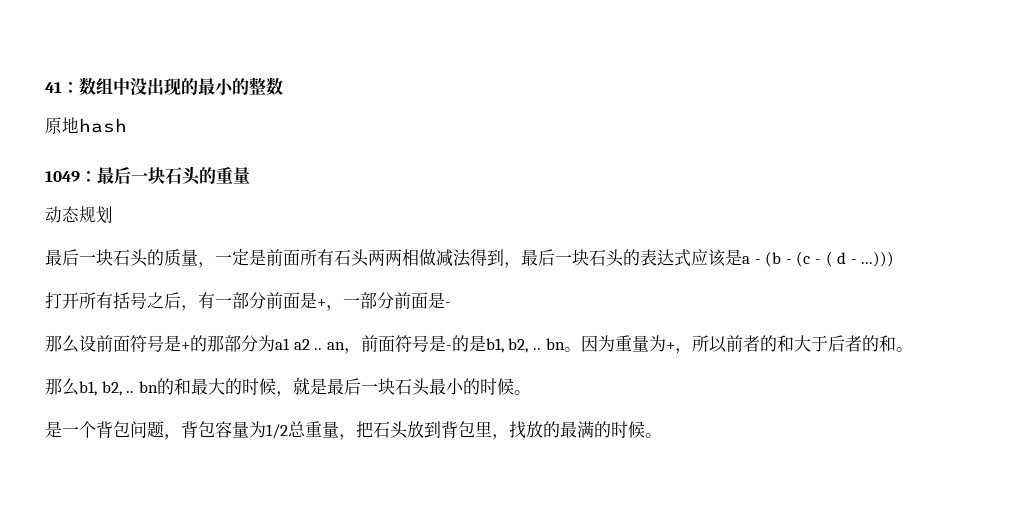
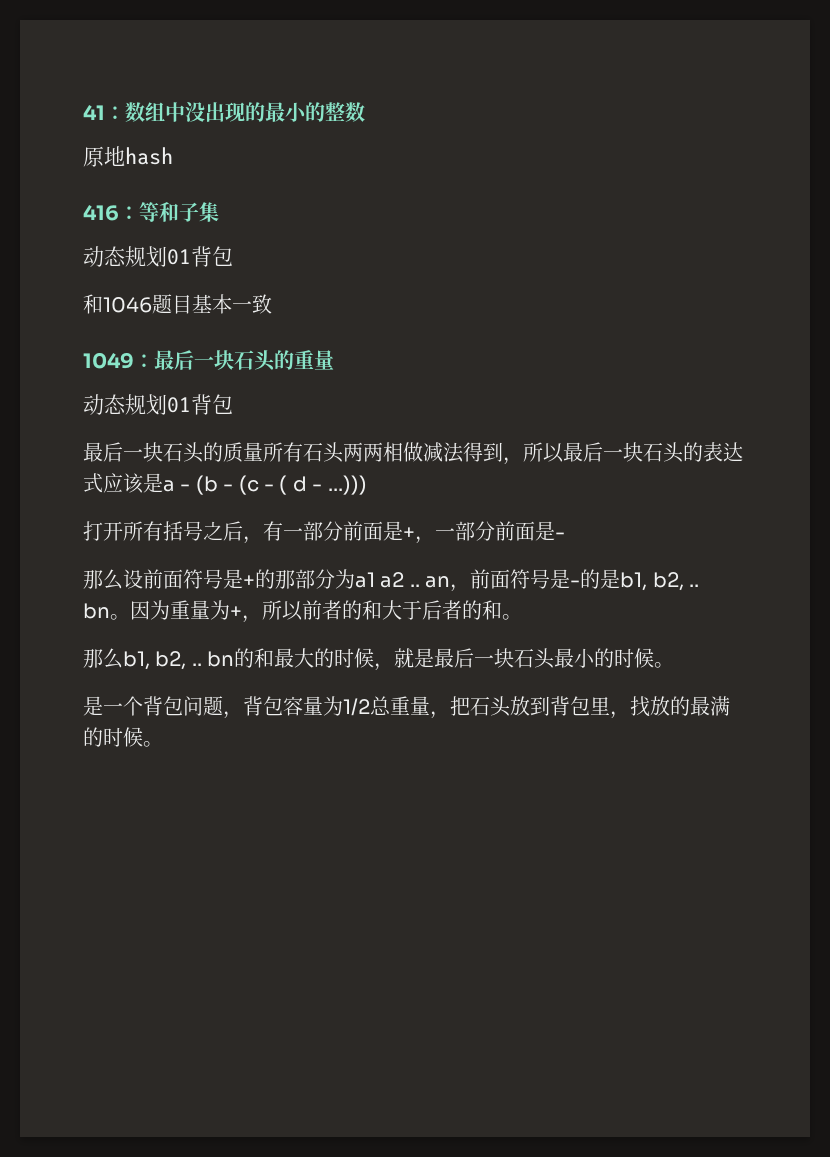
(127, 125) none -> [83,202,219,222] [83,246,233,267] [83,294,272,314] // 416：等和子集 // 动态规划01背包 // 和1046题目基本一致
(113, 215) none -> [167,394,233,415] 01背包
[198,249,300,268] ，一定是前面 -> (263, 451) none
(521, 265) none -> [523,442,564,463] 所以

